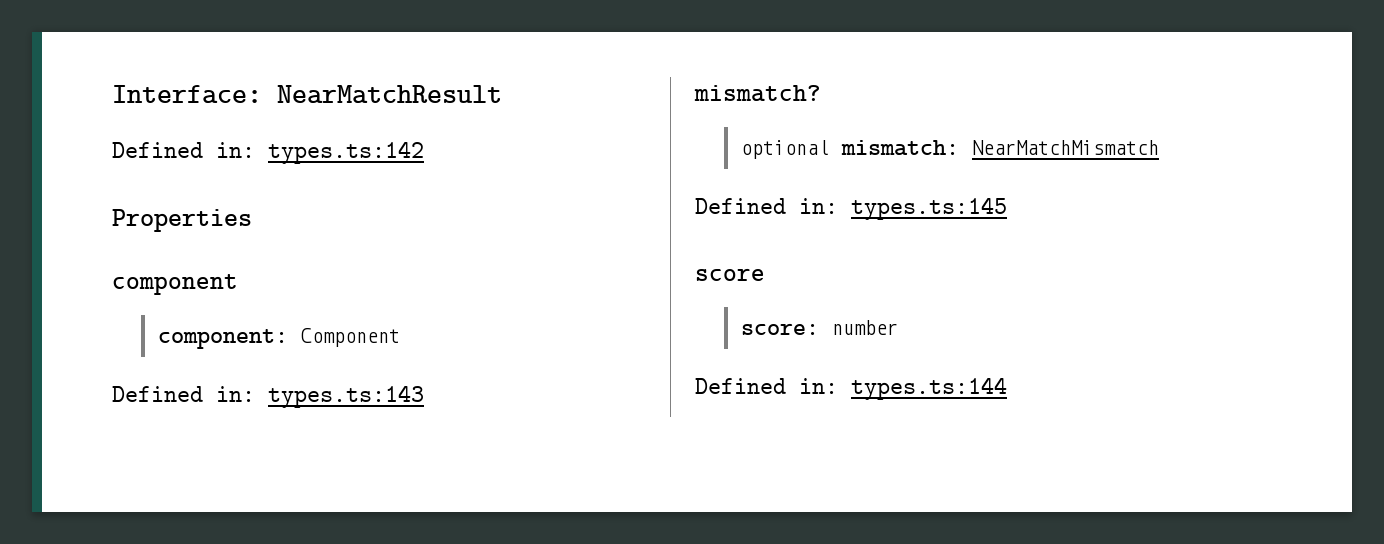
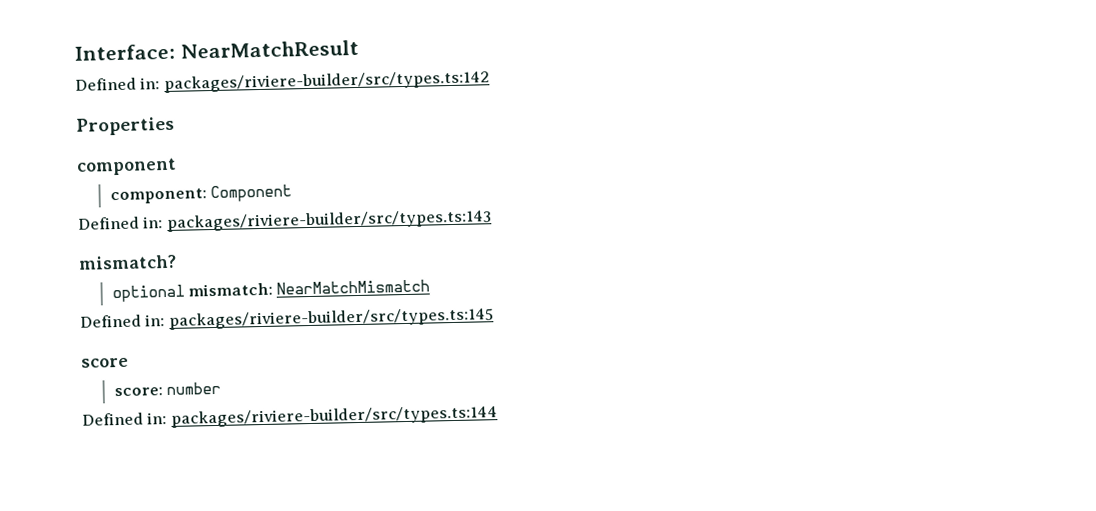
[268,141,424,164] types.ts:142 -> [163,70,490,94] packages/riviere-builder/src/types.ts:142
[268,385,424,408] types.ts:143 -> [166,209,492,232] packages/riviere-builder/src/types.ts:143
[851,197,1007,220] types.ts:145 -> [168,307,494,330] packages/riviere-builder/src/types.ts:145
[851,377,1007,400] types.ts:144 -> [170,405,498,428] packages/riviere-builder/src/types.ts:144

